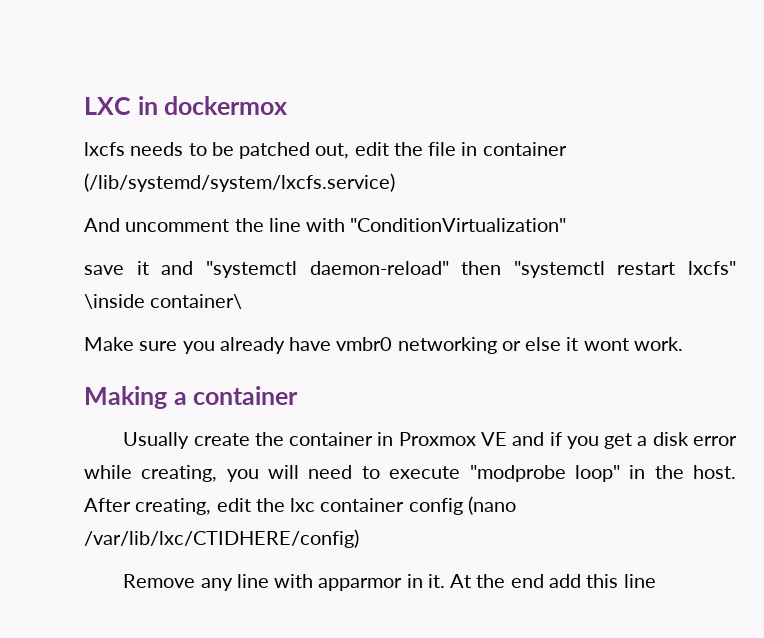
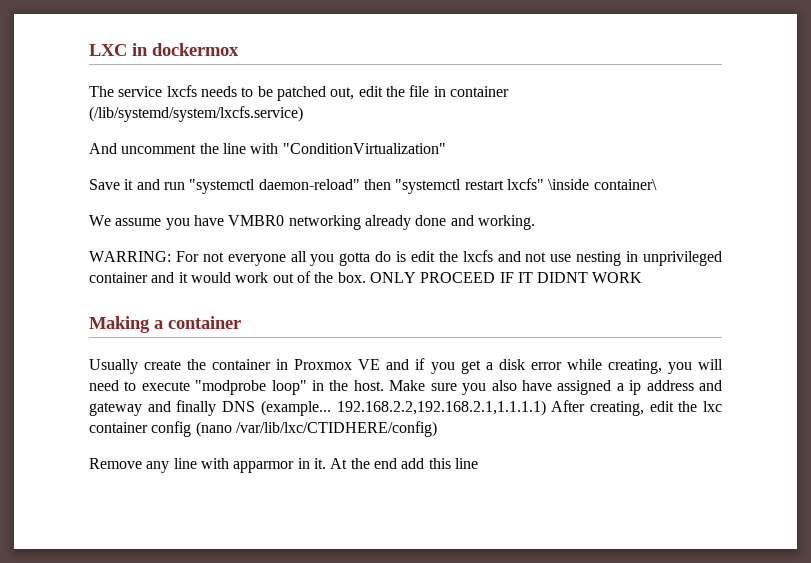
(288, 105) none -> [89,86,163,97] The service
[84,265,124,275] save -> [89,179,120,190] Save
(194, 268) none -> [163,182,185,190] run
[84,337,683,354] Make sure you already have vmbr0 networking or else it wont work. -> [89,215,535,230] [89,250,722,266] [89,271,643,283] We assume you have VMBR0 networking already done and working. // WARRING: For not everyone all you gotta do is edit the lxcfs and not use nesting in unprivileged container and it would work out of the box. ONLY PROCEED IF IT DIDNT WORK
(737, 472) none -> [389,380,722,395] [89,400,546,416] Make sure you also have assigned a ip address and gateway and finally DNS (example... 192.168.2.2,192.168.2.1,1.1.1.1)

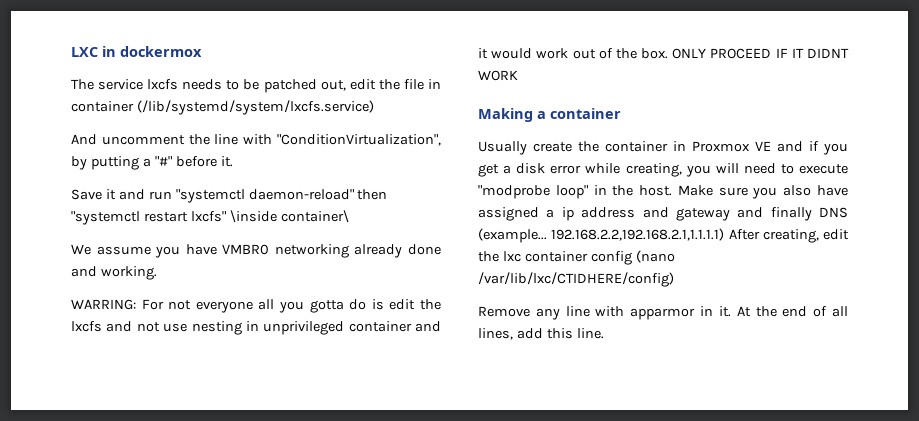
[282,143,446,154] "ConditionVirtualization" -> [277,134,442,146] [71,156,233,170] "ConditionVirtualization", by putting a "#" before it.
(397, 463) none -> [813,306,848,317] [478,328,513,340] of all lines,
[454,458,478,469] line -> [576,328,604,339] line.

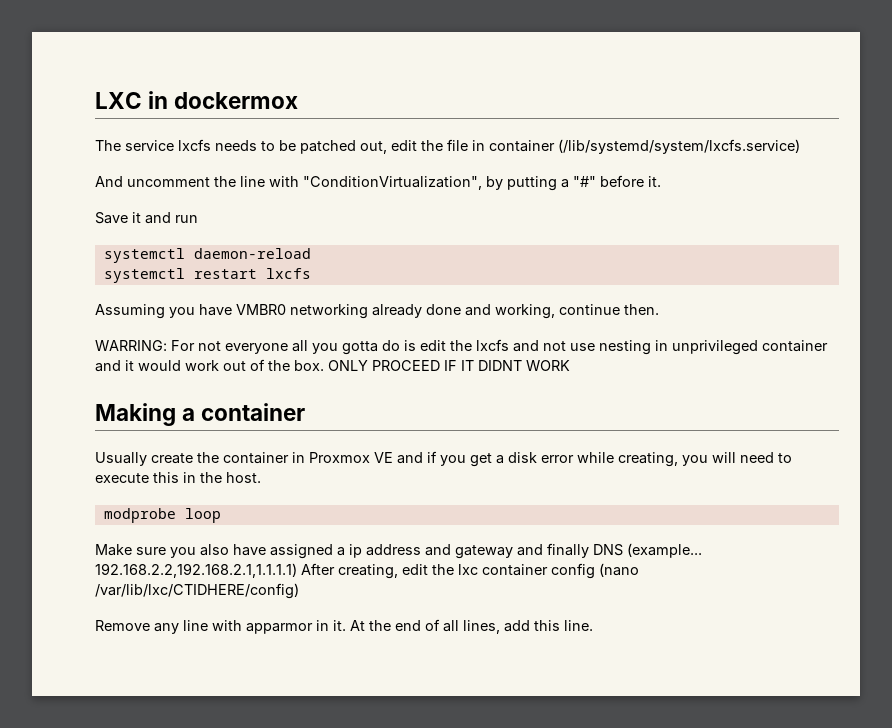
[175,189,388,203] [71,210,349,225] [71,244,151,255] "systemctl daemon-reload" then "systemctl restart lxcfs" \inside container\ // We assume -> [103,248,311,263] [103,268,311,283] [95,304,165,319] // systemctl daemon-reload // systemctl restart lxcfs // Assuming
[100,266,157,280] working. -> [495,304,659,319] working, continue then.
[478,185,588,199] "modprobe loop" -> [153,472,179,483] this
(673, 190) none -> [103,508,221,523] // modprobe loop //

